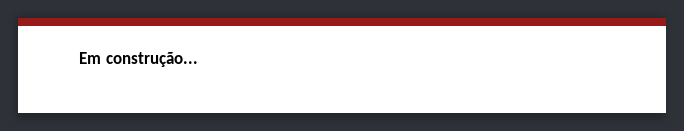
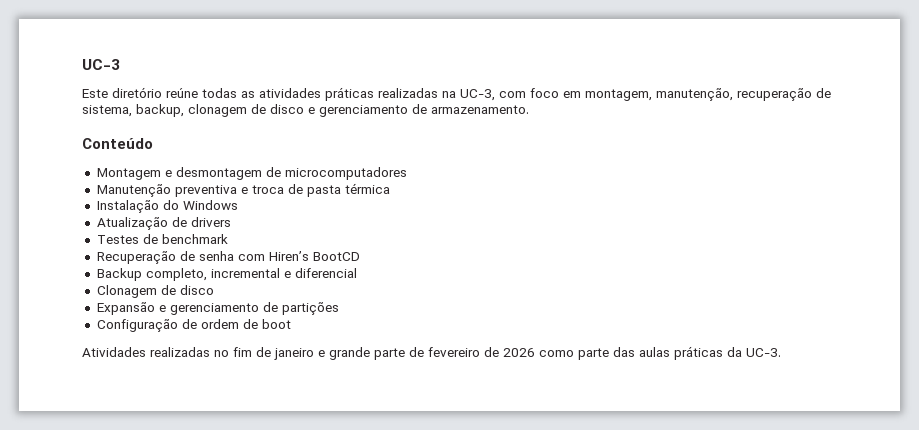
[79,52,198,67] Em construção... -> [82,59,120,70] [82,87,831,101] [82,104,529,117] [82,138,153,149] [96,167,407,180] [96,183,390,197] [96,200,238,213] [96,217,231,230] [96,234,228,244] [96,251,360,264] [96,268,357,281] [96,285,214,298] [96,302,339,315] [96,319,291,332] [82,346,781,360] UC-3 // Este diretório reúne todas as atividades práticas realizadas na UC-3, com foco em montagem, manutenção, recuperação de sistema, backup, clonagem de disco e gerenciamento de armazenamento. // Conteúdo // Montagem e desmontagem de microcomputadores // Manutenção preventiva e troca de pasta térmica // Instalação do Windows // Atualização de drivers // Testes de benchmark // Recuperação de senha com Hiren’s BootCD // Backup completo, incremental e diferencial // Clonagem de disco // Expansão e gerenciamento de partições // Configuração de ordem de boot // Atividades realizadas no fim de janeiro e grande parte de fevereiro de 2026 como parte das aulas práticas da UC-3.

